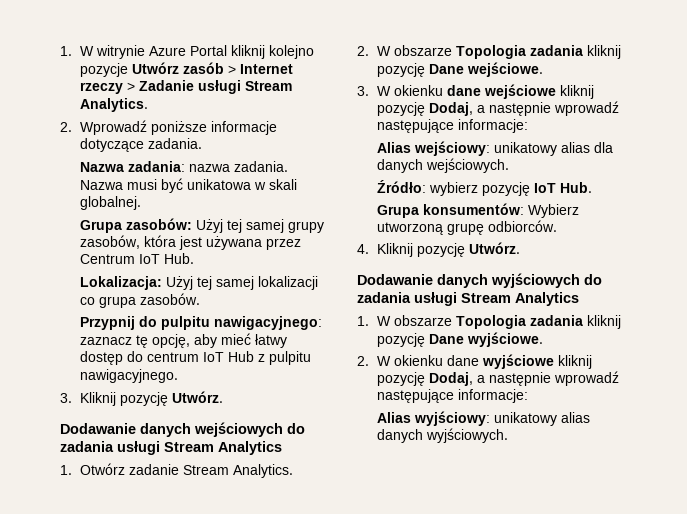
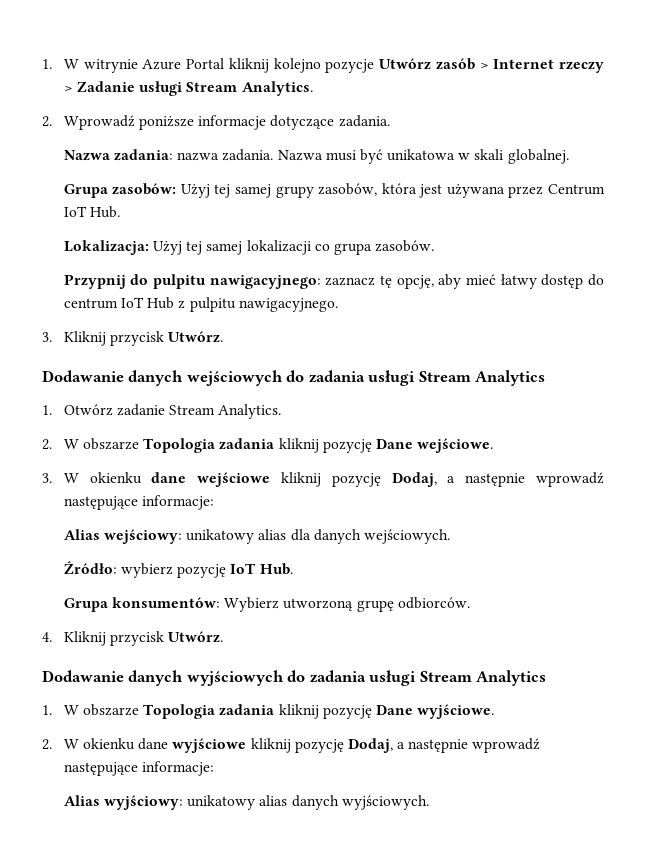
[119,392,168,406] pozycję -> [109,331,164,346] przycisk
[416,243,465,257] pozycję -> [109,631,164,646] przycisk

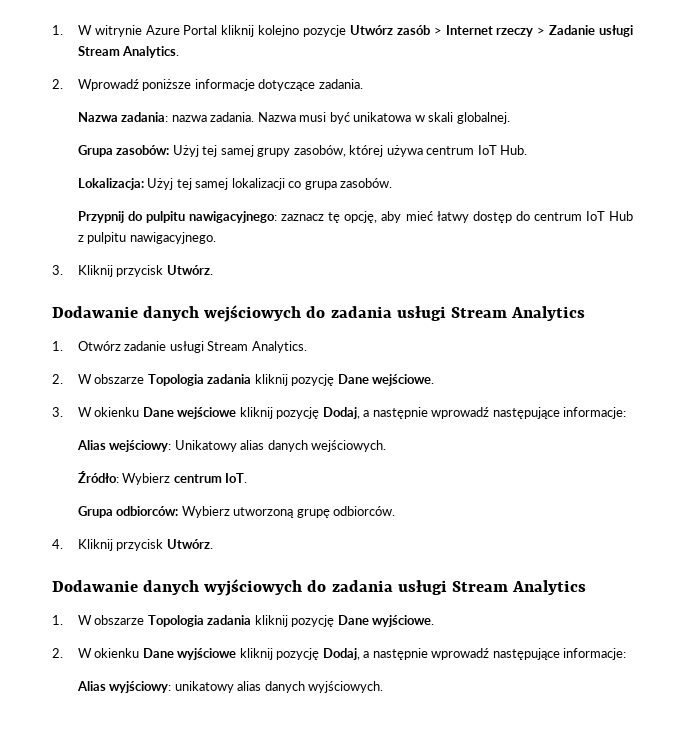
[381,183,605,198] która jest używana przez Centrum -> [349,145,475,157] której używa centrum
(165, 410) none -> [169,341,204,353] usługi
[151,472,187,483] dane -> [142,407,174,417] Dane
[186,529,311,544] unikatowy alias dla -> [174,440,265,452] Unikatowy alias
[120,563,293,578] [63,597,220,612] wybierz pozycję IoT Hub. // Grupa konsumentów: -> [122,473,248,485] [77,506,179,518] Wybierz centrum IoT. // Grupa odbiorców:
[138,738,169,750] dane -> [142,648,174,658] Dane

